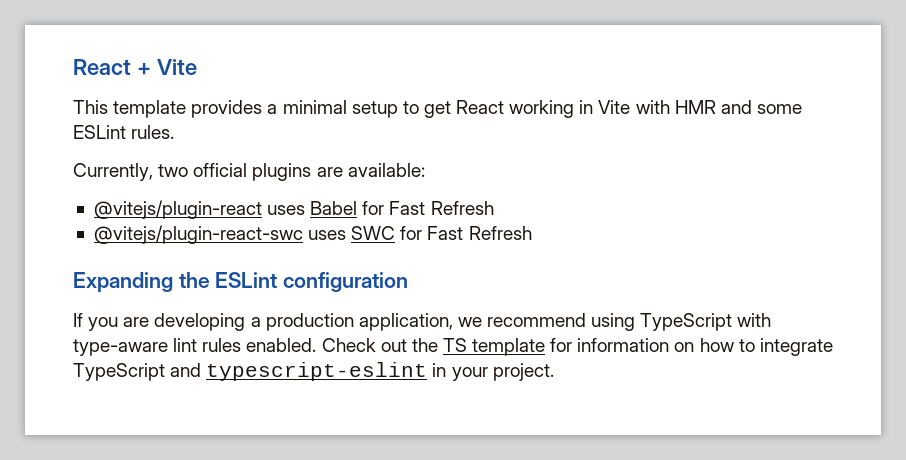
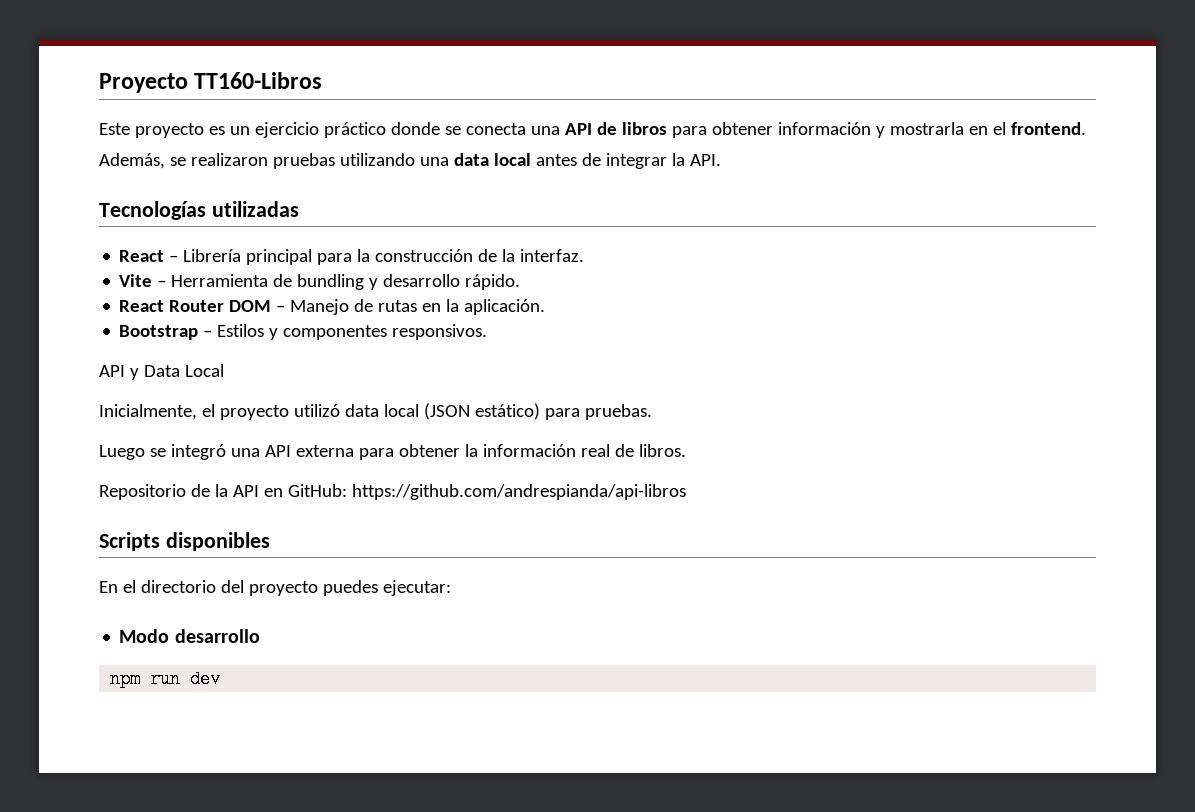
[73,59,197,75] [73,100,802,118] [73,125,175,139] [73,163,425,181] [93,200,494,219] [93,225,532,244] [73,272,409,293] [73,313,772,331] [73,338,833,356] [73,362,554,381] React + Vite // This template provides a minimal setup to get React working in Vite with HMR and some ESLint rules. // Currently, two official plugins are available: // @vitejs/plugin-react uses Babel for Fast Refresh // @vitejs/plugin-react-swc uses SWC for Fast Refresh // Expanding the ESLint configuration // If you are developing a production application, we recommend using TypeScript with type-aware lint rules enabled. Check out the TS template for information on how to integrate TypeScript and typescript-eslint in your project. -> [99,72,323,93] [99,122,1086,138] [99,153,721,169] [99,201,299,220] [119,249,585,265] [119,274,521,290] [119,299,546,315] [119,324,488,340] [99,364,224,380] [99,403,652,420] [99,444,686,460] [99,484,686,500] [99,532,270,551] [99,580,451,596] [119,629,260,643] [110,670,221,688] Proyecto TT160-Libros // Este proyecto es un ejercicio práctico donde se conecta una API de libros para obtener información y mostrarla en el frontend. // Además, se realizaron pruebas utilizando una data local antes de integrar la API. // Tecnologías utilizadas // React – Librería principal para la construcción de la interfaz. // Vite – Herramienta de bundling y desarrollo rápido. // React Router DOM – Manejo de rutas en la aplicación. // Bootstrap – Estilos y componentes responsivos. // API y Data Local // Inicialmente, el proyecto utilizó data local (JSON estático) para pruebas. // Luego se integró una API externa para obtener la información real de libros. // Repositorio de la API en GitHub: https://github.com/andrespianda/api-libros // Scripts disponibles // En el directorio del proyecto puedes ejecutar: // Modo desarrollo // npm run dev

